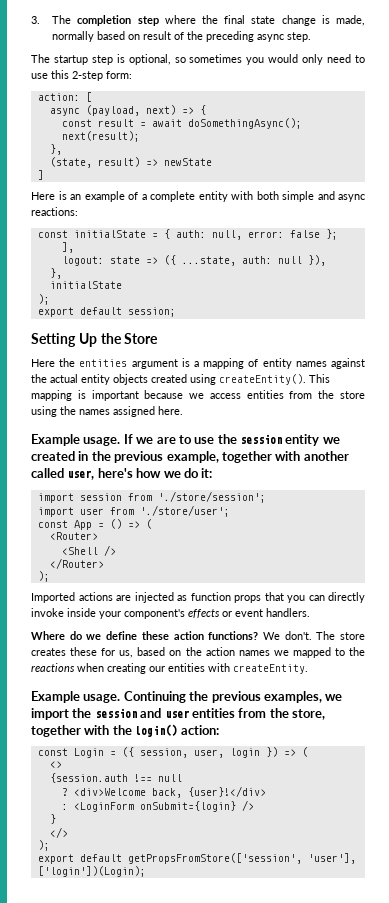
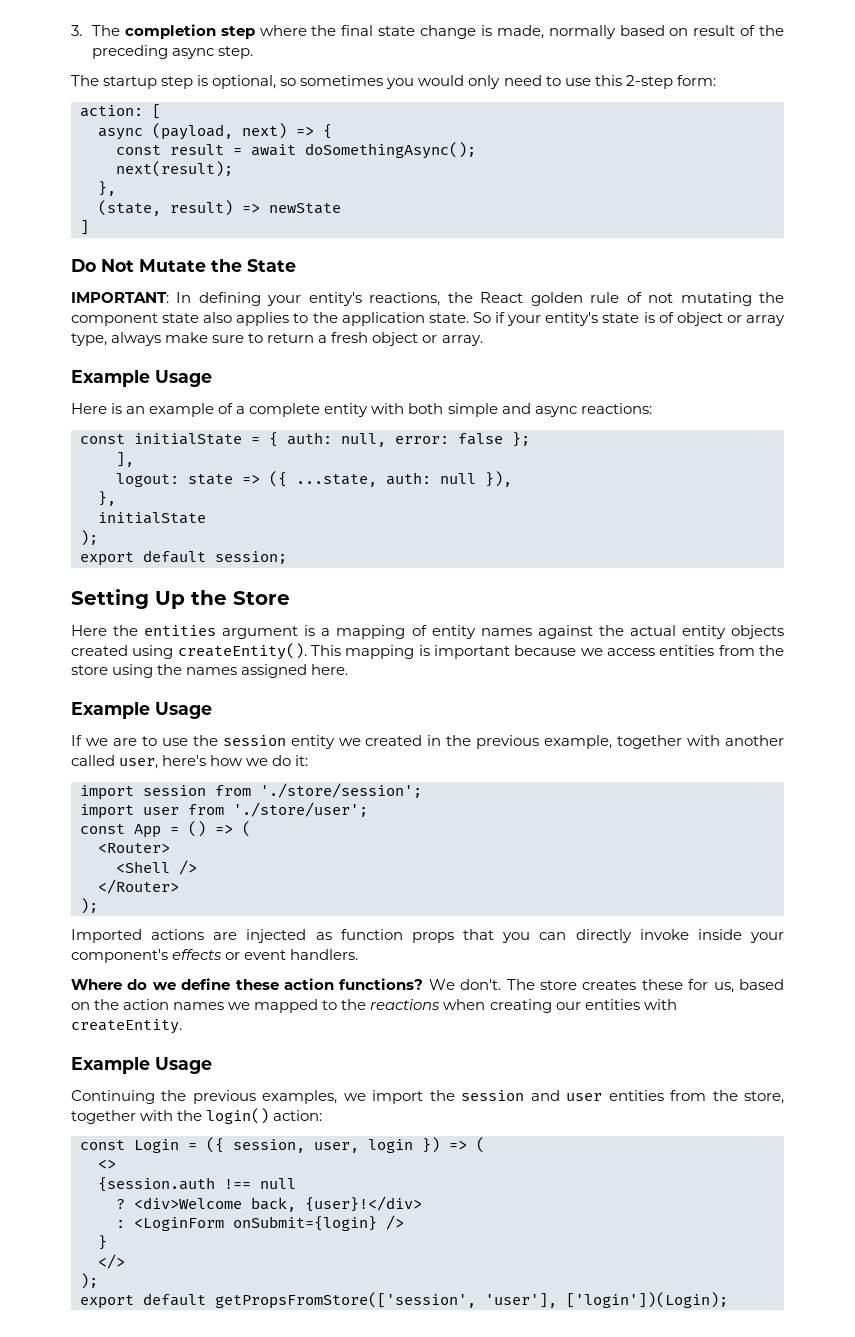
(44, 175) none -> [71,259,296,272] [71,292,784,306] [71,312,786,326] [71,332,483,346] [71,370,212,387] // Do Not Mutate the State // IMPORTANT: In defining your entity's reactions, the React golden rule of not mutating the component state also applies to the application state. So if your entity's state is of object or array type, always make sure to return a fresh object or array. // Example Usage
[83,437,121,446] usage. -> [155,702,212,719] Usage //
[83,694,121,703] usage. -> [155,1057,212,1074] Usage //

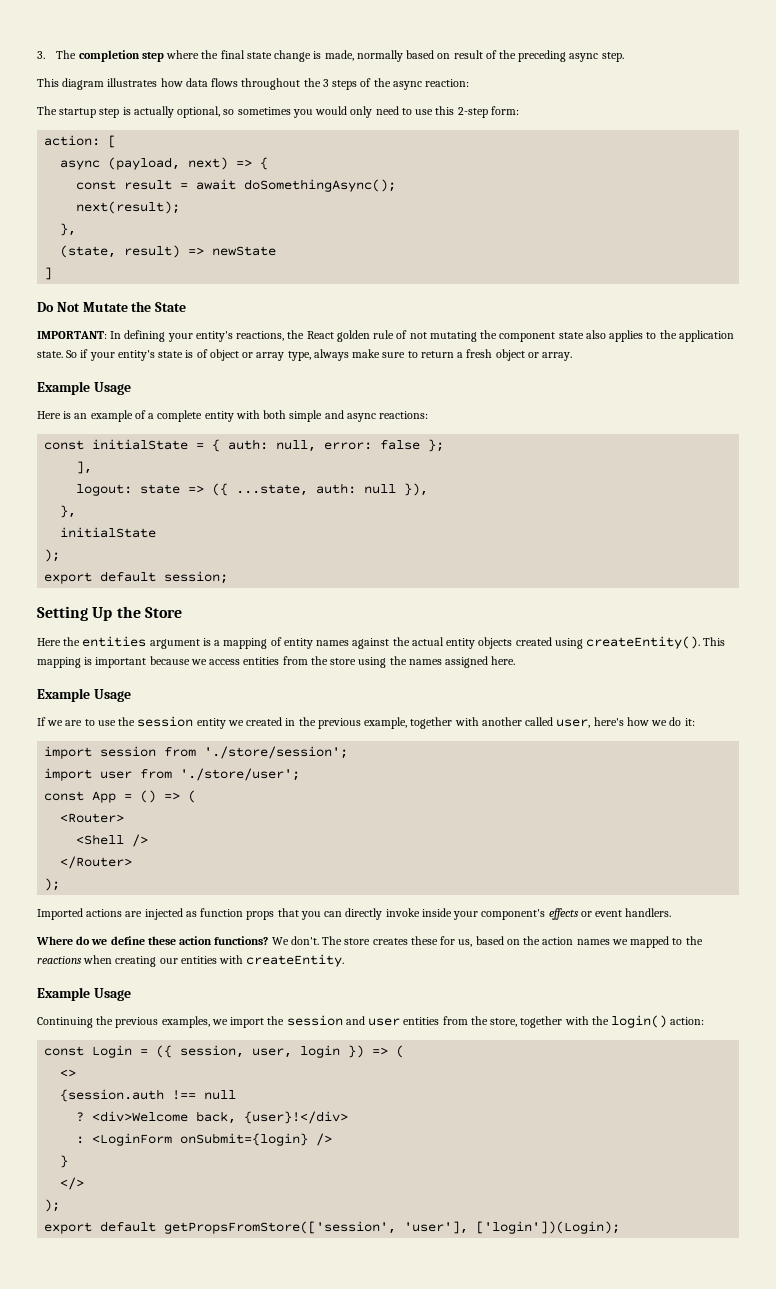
(254, 52) none -> [37,78,470,90] // This diagram illustrates how data flows throughout the 3 steps of the async reaction:
(209, 80) none -> [133,106,174,118] actually

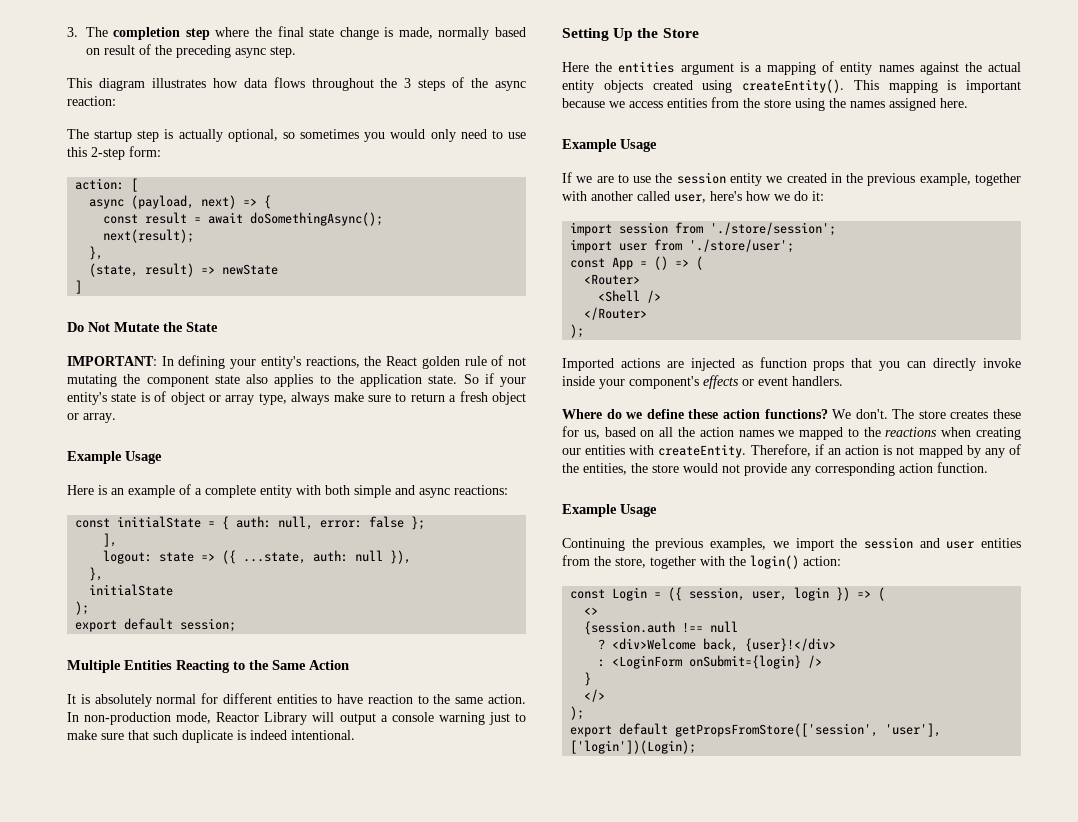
(229, 577) none -> [67,660,349,673] [67,693,526,707] [67,712,526,725] [67,730,355,743] // Multiple Entities Reacting to the Same Action // It is absolutely normal for different entities to have reaction to the same action. In non-production mode, Reactor Library will output a console warning just to make sure that such duplicate is indeed intentional.
(520, 942) none -> [659,427,674,437] all
(345, 960) none -> [750,444,1021,458] [562,462,988,476] Therefore, if an action is not mapped by any of the entities, the store would not provide any corresponding action function.

